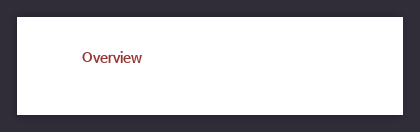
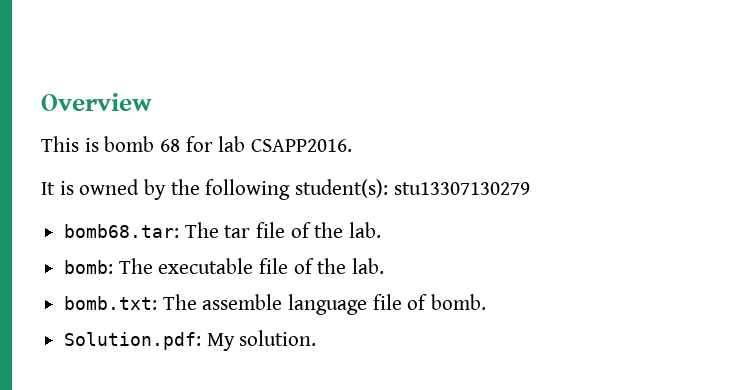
(142, 57) none -> [41,136,353,152] [41,179,530,200] [64,222,382,238] [64,258,385,274] [64,294,487,315] [64,330,317,351] // This is bomb 68 for lab CSAPP2016. // It is owned by the following student(s): stu13307130279 // bomb68.tar: The tar file of the lab. // bomb: The executable file of the lab. // bomb.txt: The assemble language file of bomb. // Solution.pdf: My solution.

